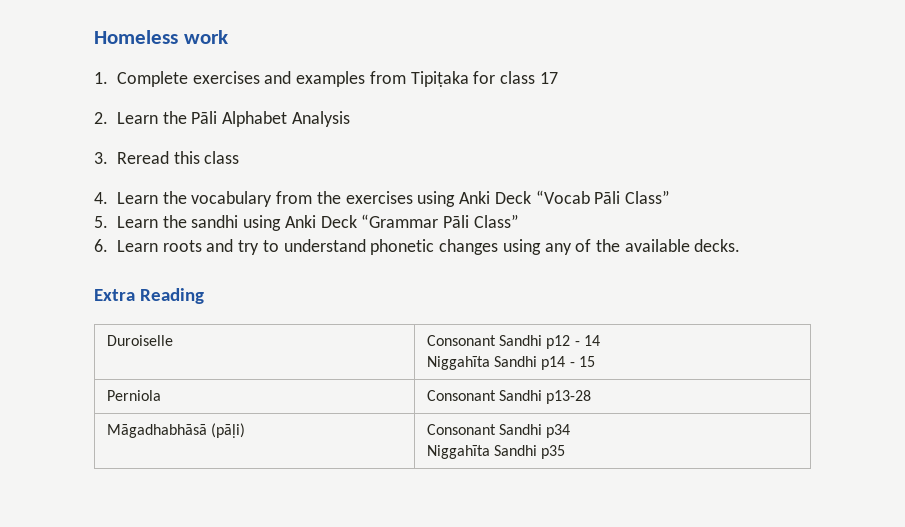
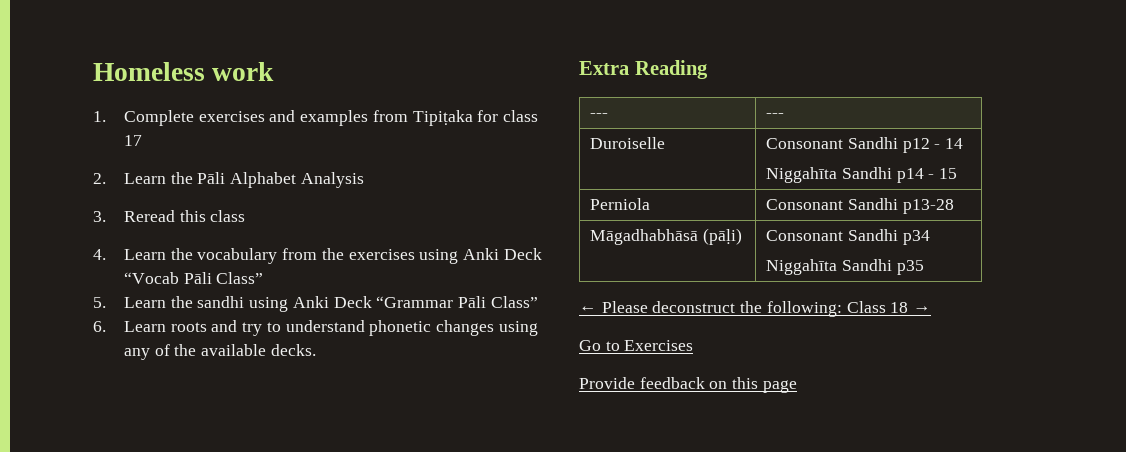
(204, 296) none -> [590,113,609,118] [766,113,785,118] // --- | ---
(566, 452) none -> [579,301,932,317] [579,340,694,351] [579,377,797,393] // ← Please deconstruct the following: Class 18 → // Go to Exercises // Provide feedback on this page

